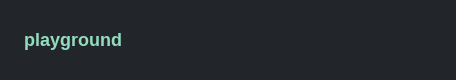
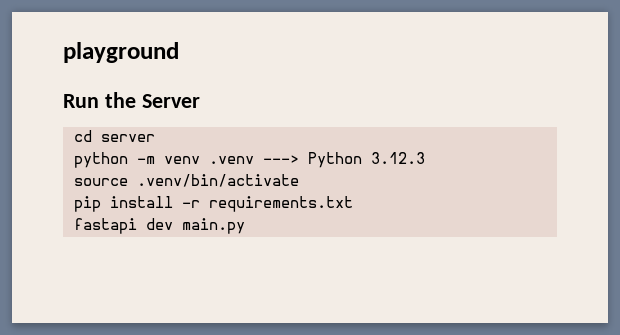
(122, 41) none -> [63,92,200,108] [73,130,155,142] [73,152,425,168] [73,174,299,187] [73,196,353,212] [73,218,245,234] // Run the Server // cd server // python -m venv .venv ---> Python 3.12.3 // source .venv/bin/activate // pip install -r requirements.txt // fastapi dev main.py

